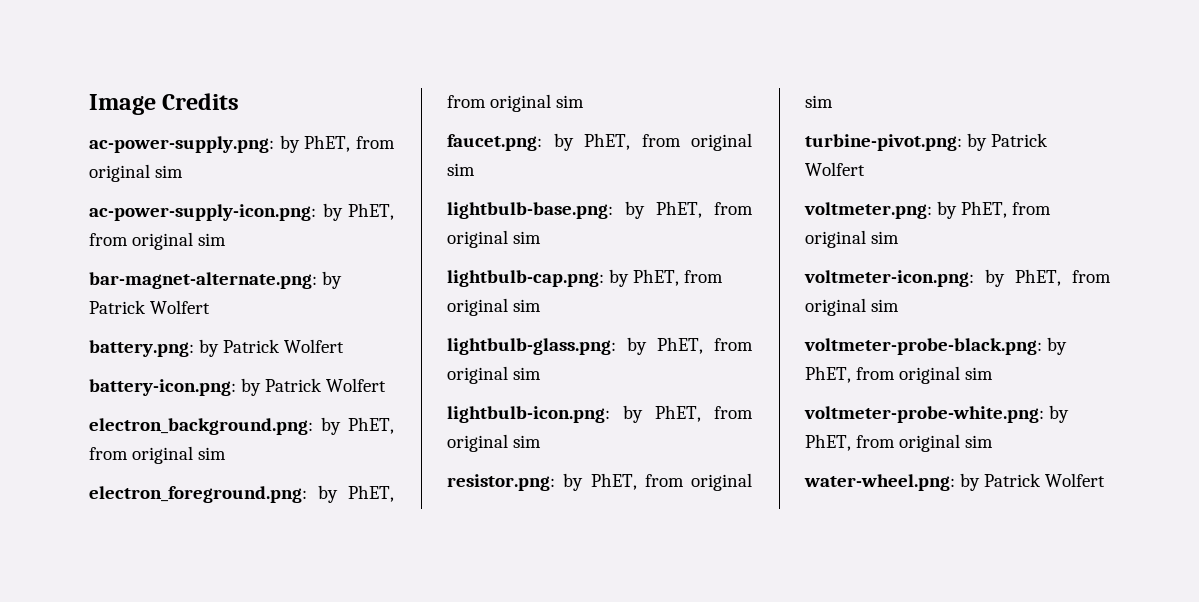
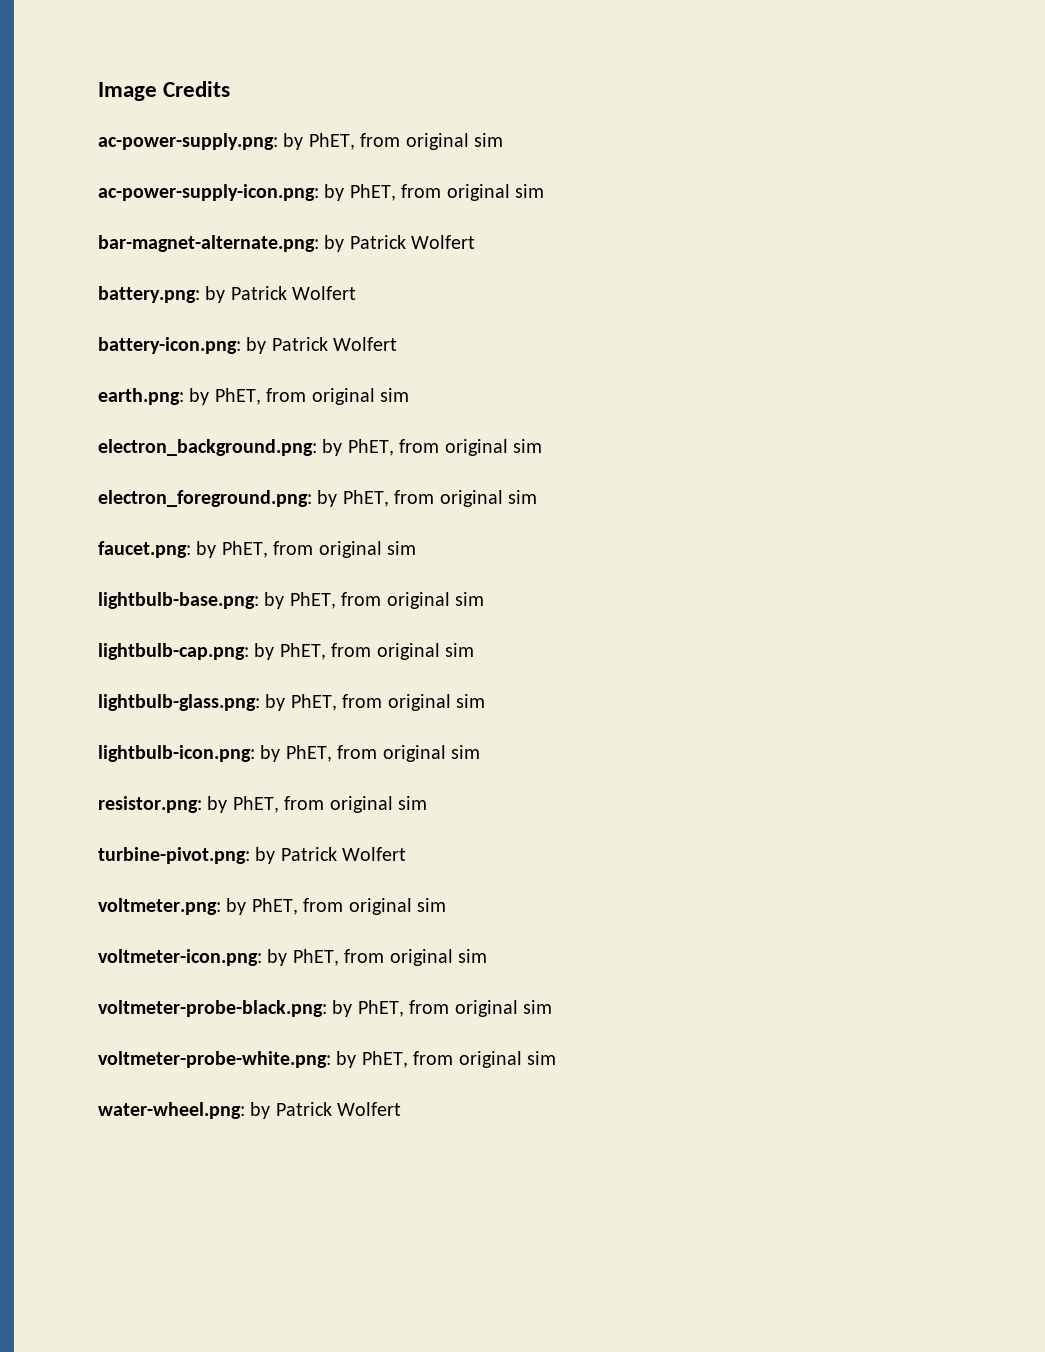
(387, 385) none -> [98,388,409,405] // earth.png: by PhET, from original sim

